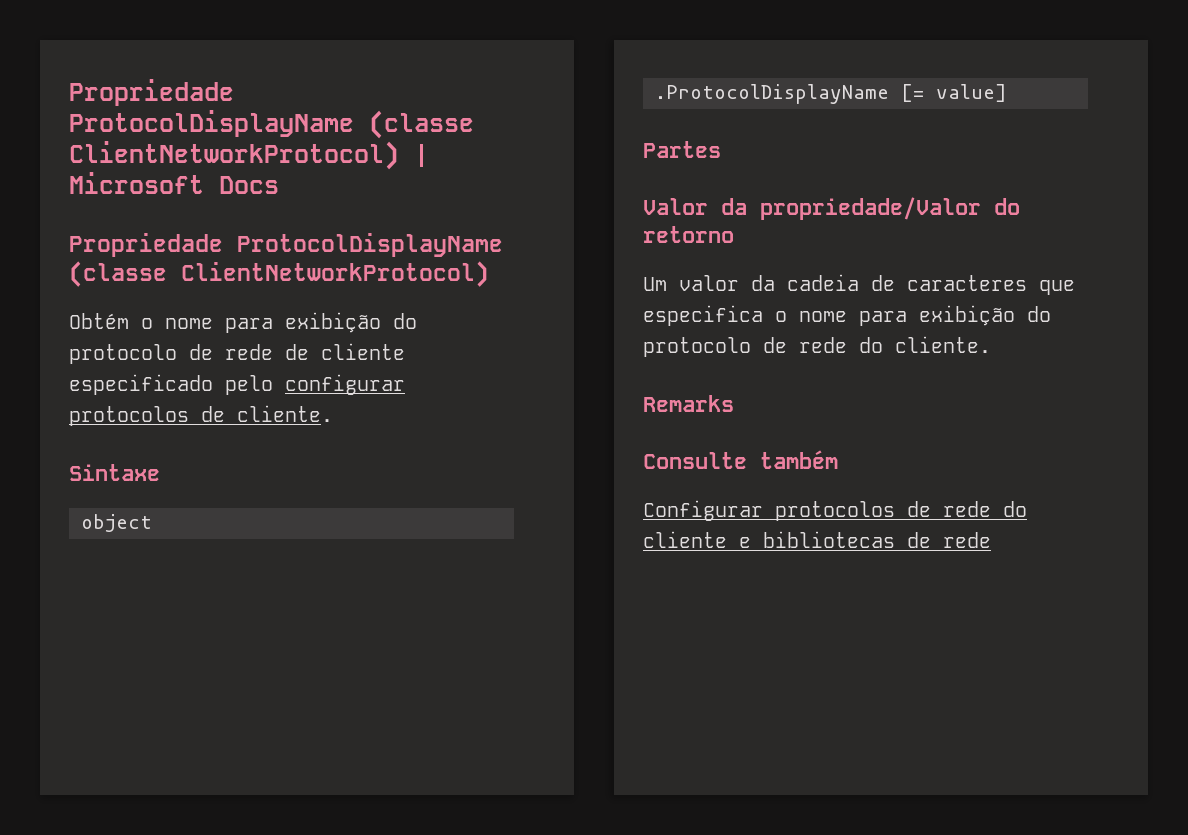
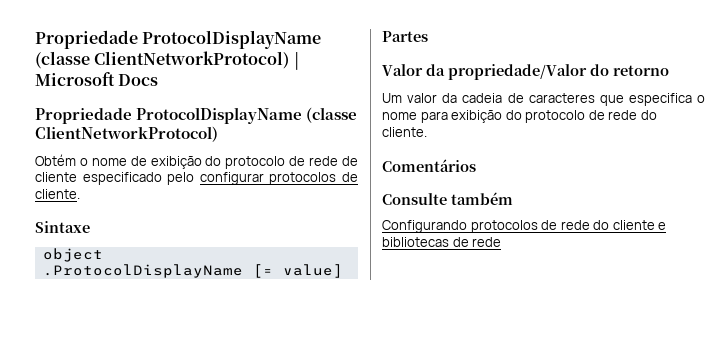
[225,318,273,333] para -> [130,156,147,166] de
[643,395,734,412] Remarks -> [382,159,476,172] Comentários
[643,500,763,521] Configurar -> [382,220,467,233] Configurando

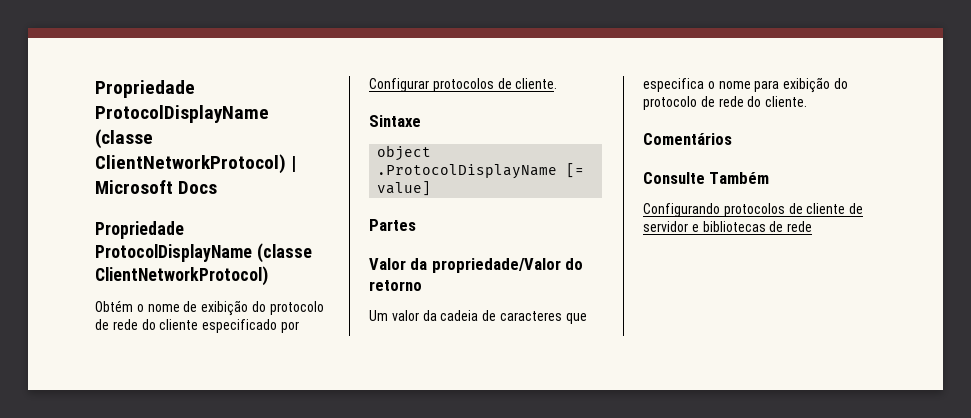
[342,156,358,166] de -> [141,319,156,330] do
[167,172,264,185] pelo configurar -> [280,321,299,333] [369,78,429,92] por Configurar
[451,192,513,205] também -> [709,172,770,184] Também
[560,220,655,230] rede do cliente -> [806,203,864,214] [643,221,688,232] cliente de servidor

